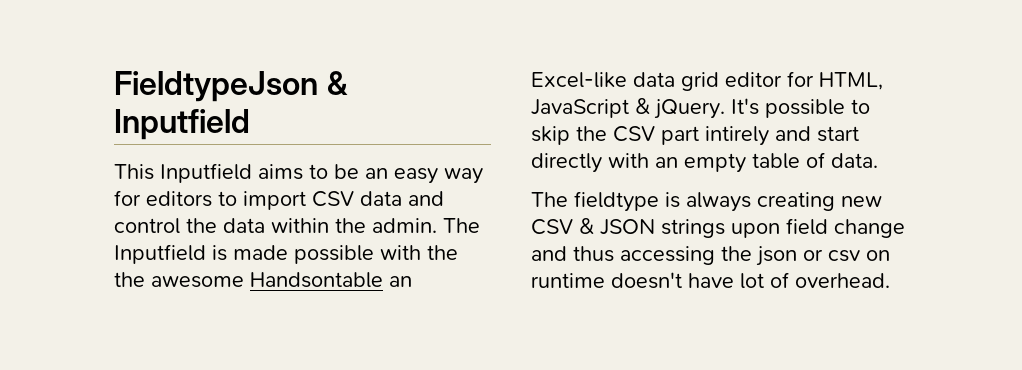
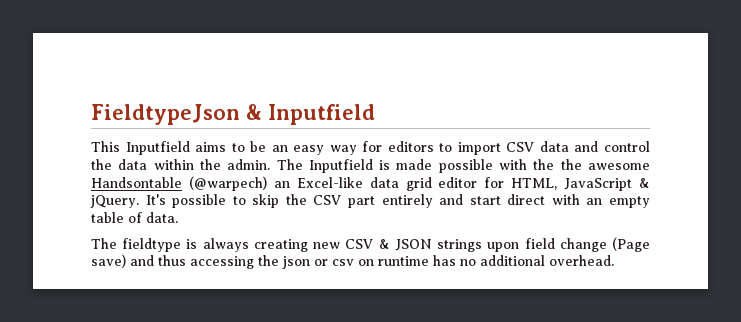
(383, 280) none -> [188,176,267,191] (@warpech)
[705,126,769,146] intirely -> [381,194,433,208] entirely
[531,153,602,173] directly -> [507,194,546,205] direct
(905, 228) none -> [612,237,650,252] [91,254,126,268] (Page save)
[611,272,789,289] doesn't have lot of -> [433,255,545,266] has no additional

